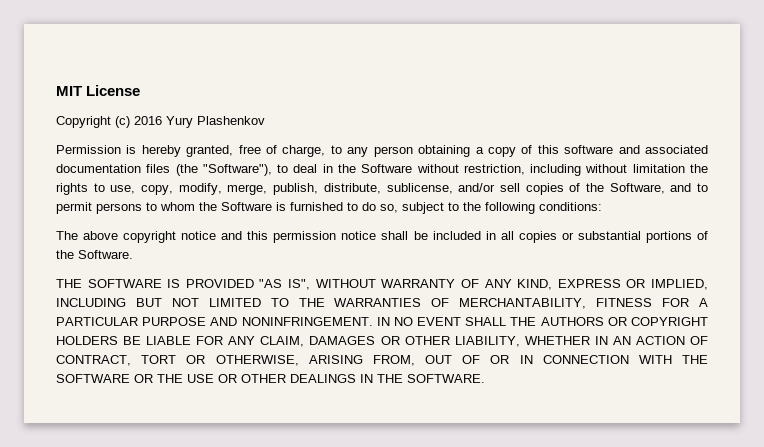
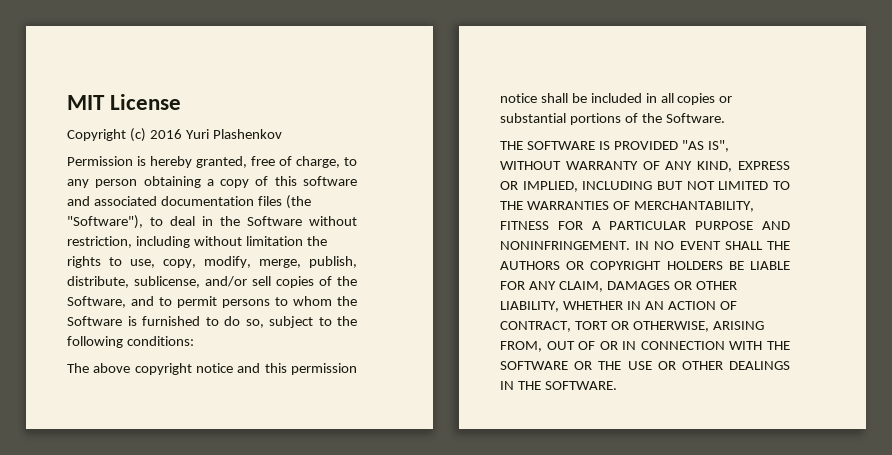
[166,116,193,128] Yury -> [185,129,209,139] Yuri

